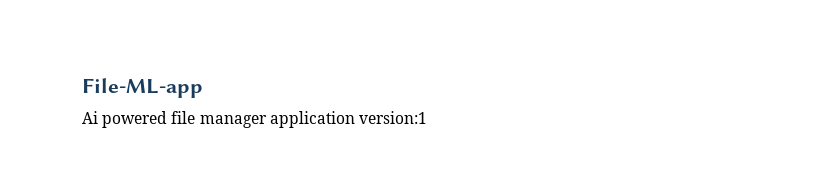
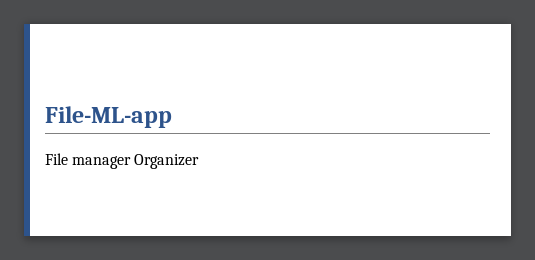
[82,111,427,128] Ai powered file manager application version:1 -> [45,153,200,169] File manager Organizer

